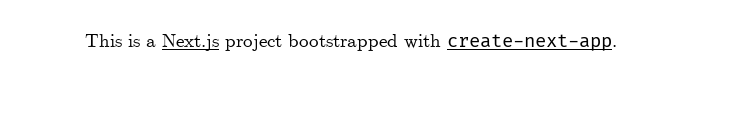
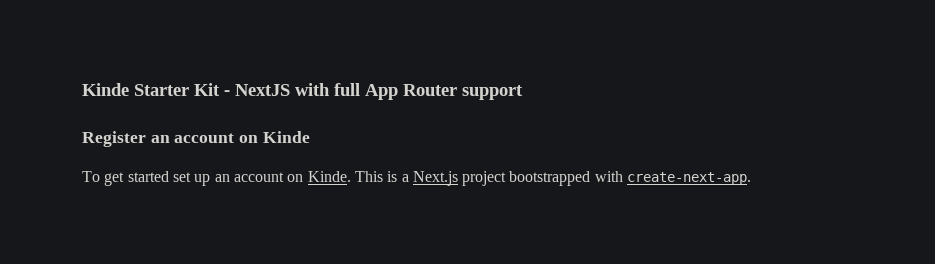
(85, 40) none -> [82,83,523,100] [82,131,310,147] [82,171,351,186] Kinde Starter Kit - NextJS with full App Router support // Register an account on Kinde // To get started set up an account on Kinde.

